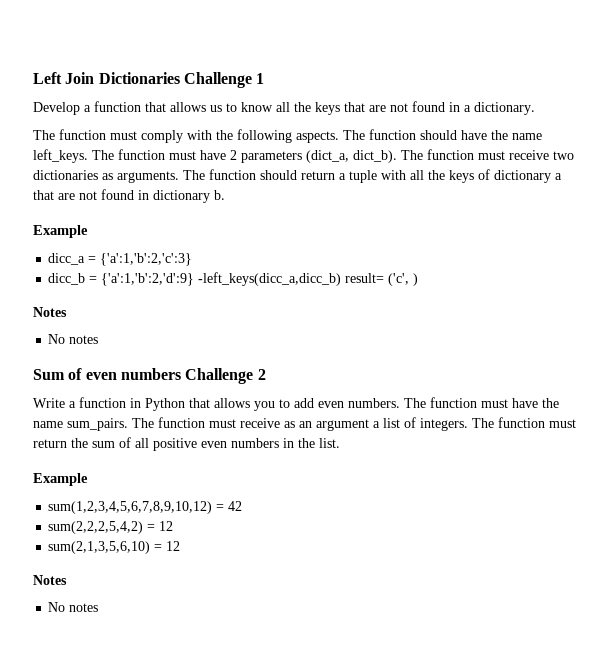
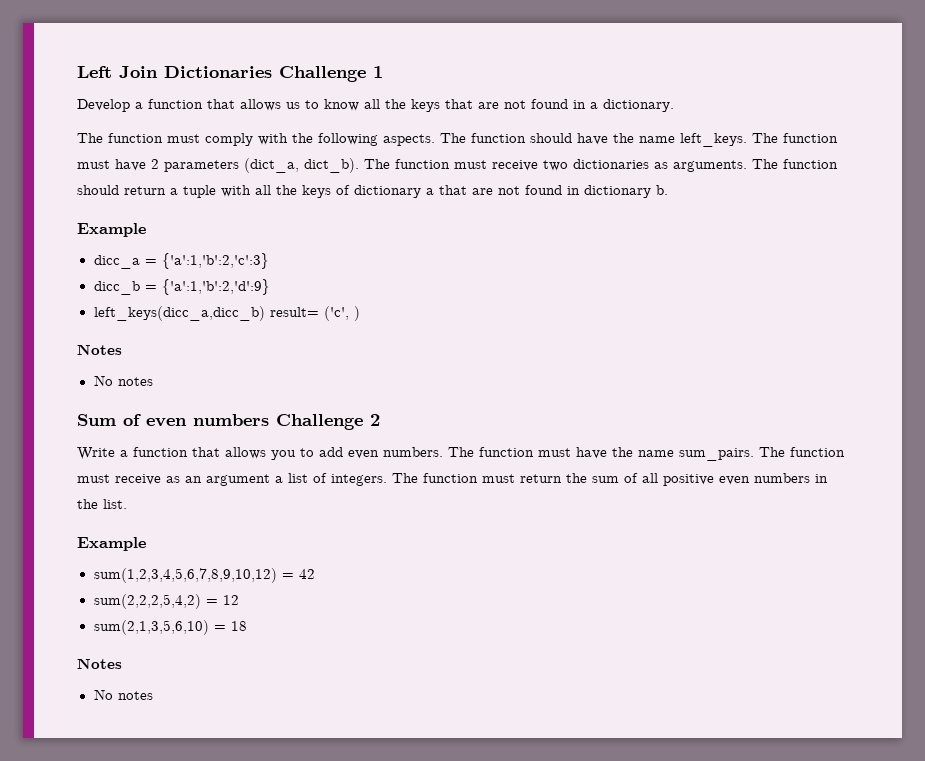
[198,272,342,286] -left_keys(dicc_a,dicc_b) -> [93,306,265,321] // left_keys(dicc_a,dicc_b)
[130,398,185,411] in Python -> (188, 452) none
[166,541,181,551] 12 -> [230,621,247,631] 18

